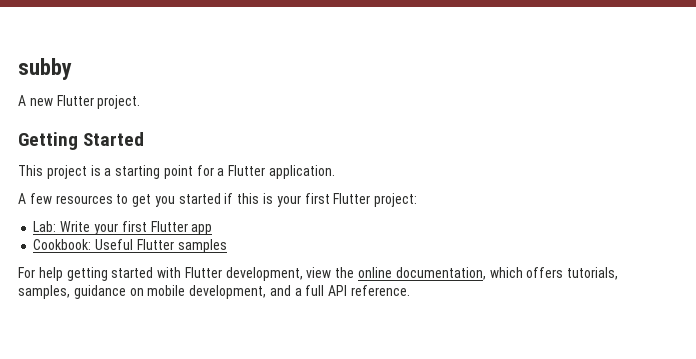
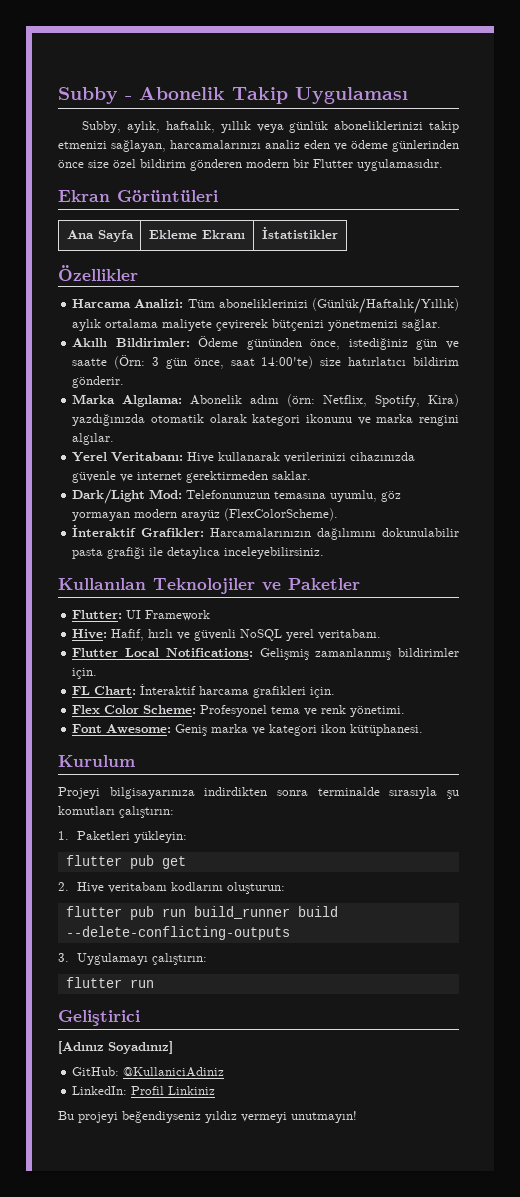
[18,58,72,80] [18,95,141,109] [18,132,145,150] [18,165,336,179] [18,193,418,207] [33,221,213,235] [33,239,227,253] [18,267,619,281] [18,285,411,299] subby // A new Flutter project. // Getting Started // This project is a starting point for a Flutter application. // A few resources to get you started if this is your first Flutter project: // Lab: Write your first Flutter app // Cookbook: Useful Flutter samples // For help getting started with Flutter development, view the online documentation, which offers tutorials, samples, guidance on mobile development, and a full API reference. -> [58,87,408,104] [82,121,459,133] [58,140,459,152] [58,159,443,171] [58,190,218,202] [66,230,134,242] [149,230,245,239] [262,227,338,239] [58,265,138,281] [72,298,459,314] [72,319,442,331] [72,336,459,350] [72,355,459,369] [72,376,125,388] [72,394,459,407] [72,414,459,426] [72,433,115,445] [72,452,416,463] [72,471,312,483] [72,489,402,504] [72,508,339,521] [72,525,459,540] [72,547,325,559] [58,578,360,594] [72,610,211,621] [72,629,382,641] [72,648,459,660] [72,668,98,679] [72,684,336,698] [72,705,406,717] [72,724,424,736] [58,755,135,767] [58,787,460,799] [58,806,174,818] [58,831,188,843] [65,855,186,869] [58,882,286,894] [65,906,338,920] [65,926,290,940] [58,953,208,965] [65,977,154,988] [58,1010,140,1026] [58,1041,173,1054] [72,1067,225,1077] [72,1086,216,1095] [58,1111,357,1123] Subby - Abonelik Takip Uygulaması // Subby, aylık, haftalık, yıllık veya günlük aboneliklerinizi takip etmenizi sağlayan, harcamalarınızı analiz eden ve ödeme günlerinden önce size özel bildirim gönderen modern bir Flutter uygulamasıdır. // Ekran Görüntüleri // Ana Sayfa | Ekleme Ekranı | İstatistikler // Özellikler // Harcama Analizi: Tüm aboneliklerinizi (Günlük/Haftalık/Yıllık) aylık ortalama maliyete çevirerek bütçenizi yönetmenizi sağlar. // Akıllı Bildirimler: Ödeme gününden önce, istediğiniz gün ve saatte (Örn: 3 gün önce, saat 14:00'te) size hatırlatıcı bildirim gönderir. // Marka Algılama: Abonelik adını (örn: Netflix, Spotify, Kira) yazdığınızda otomatik olarak kategori ikonunu ve marka rengini algılar. // Yerel Veritabanı: Hive kullanarak verilerinizi cihazınızda güvenle ve internet gerektirmeden saklar. // Dark/Light Mod: Telefonunuzun temasına uyumlu, göz yormayan modern arayüz (FlexColorScheme). // İnteraktif Grafikler: Harcamalarınızın dağılımını dokunulabilir pasta grafiği ile detaylıca inceleyebilirsiniz. // Kullanılan Teknolojiler ve Paketler // Flutter: UI Framework // Hive: Hafif, hızlı ve güvenli NoSQL yerel veritabanı. // Flutter Local Notifications: Gelişmiş zamanlanmış bildirimler için. // FL Chart: İnteraktif harcama grafikleri için. // Flex Color Scheme: Profesyonel tema ve renk yönetimi. // Font Awesome: Geniş marka ve kategori ikon kütüphanesi. // Kurulum // Projeyi bilgisayarınıza indirdikten sonra terminalde sırasıyla şu komutları çalıştırın: // 1. Paketleri yükleyin: // flutter pub get // 2. Hive veritabanı kodlarını oluşturun: // flutter pub run build_runner build --delete-conflicting-outputs // 3. Uygulamayı çalıştırın: // flutter run // Geliştirici // [Adınız Soyadınız] // GitHub: @KullaniciAdiniz // LinkedIn: Profil Linkiniz // Bu projeyi beğendiyseniz yıldız vermeyi unutmayın!

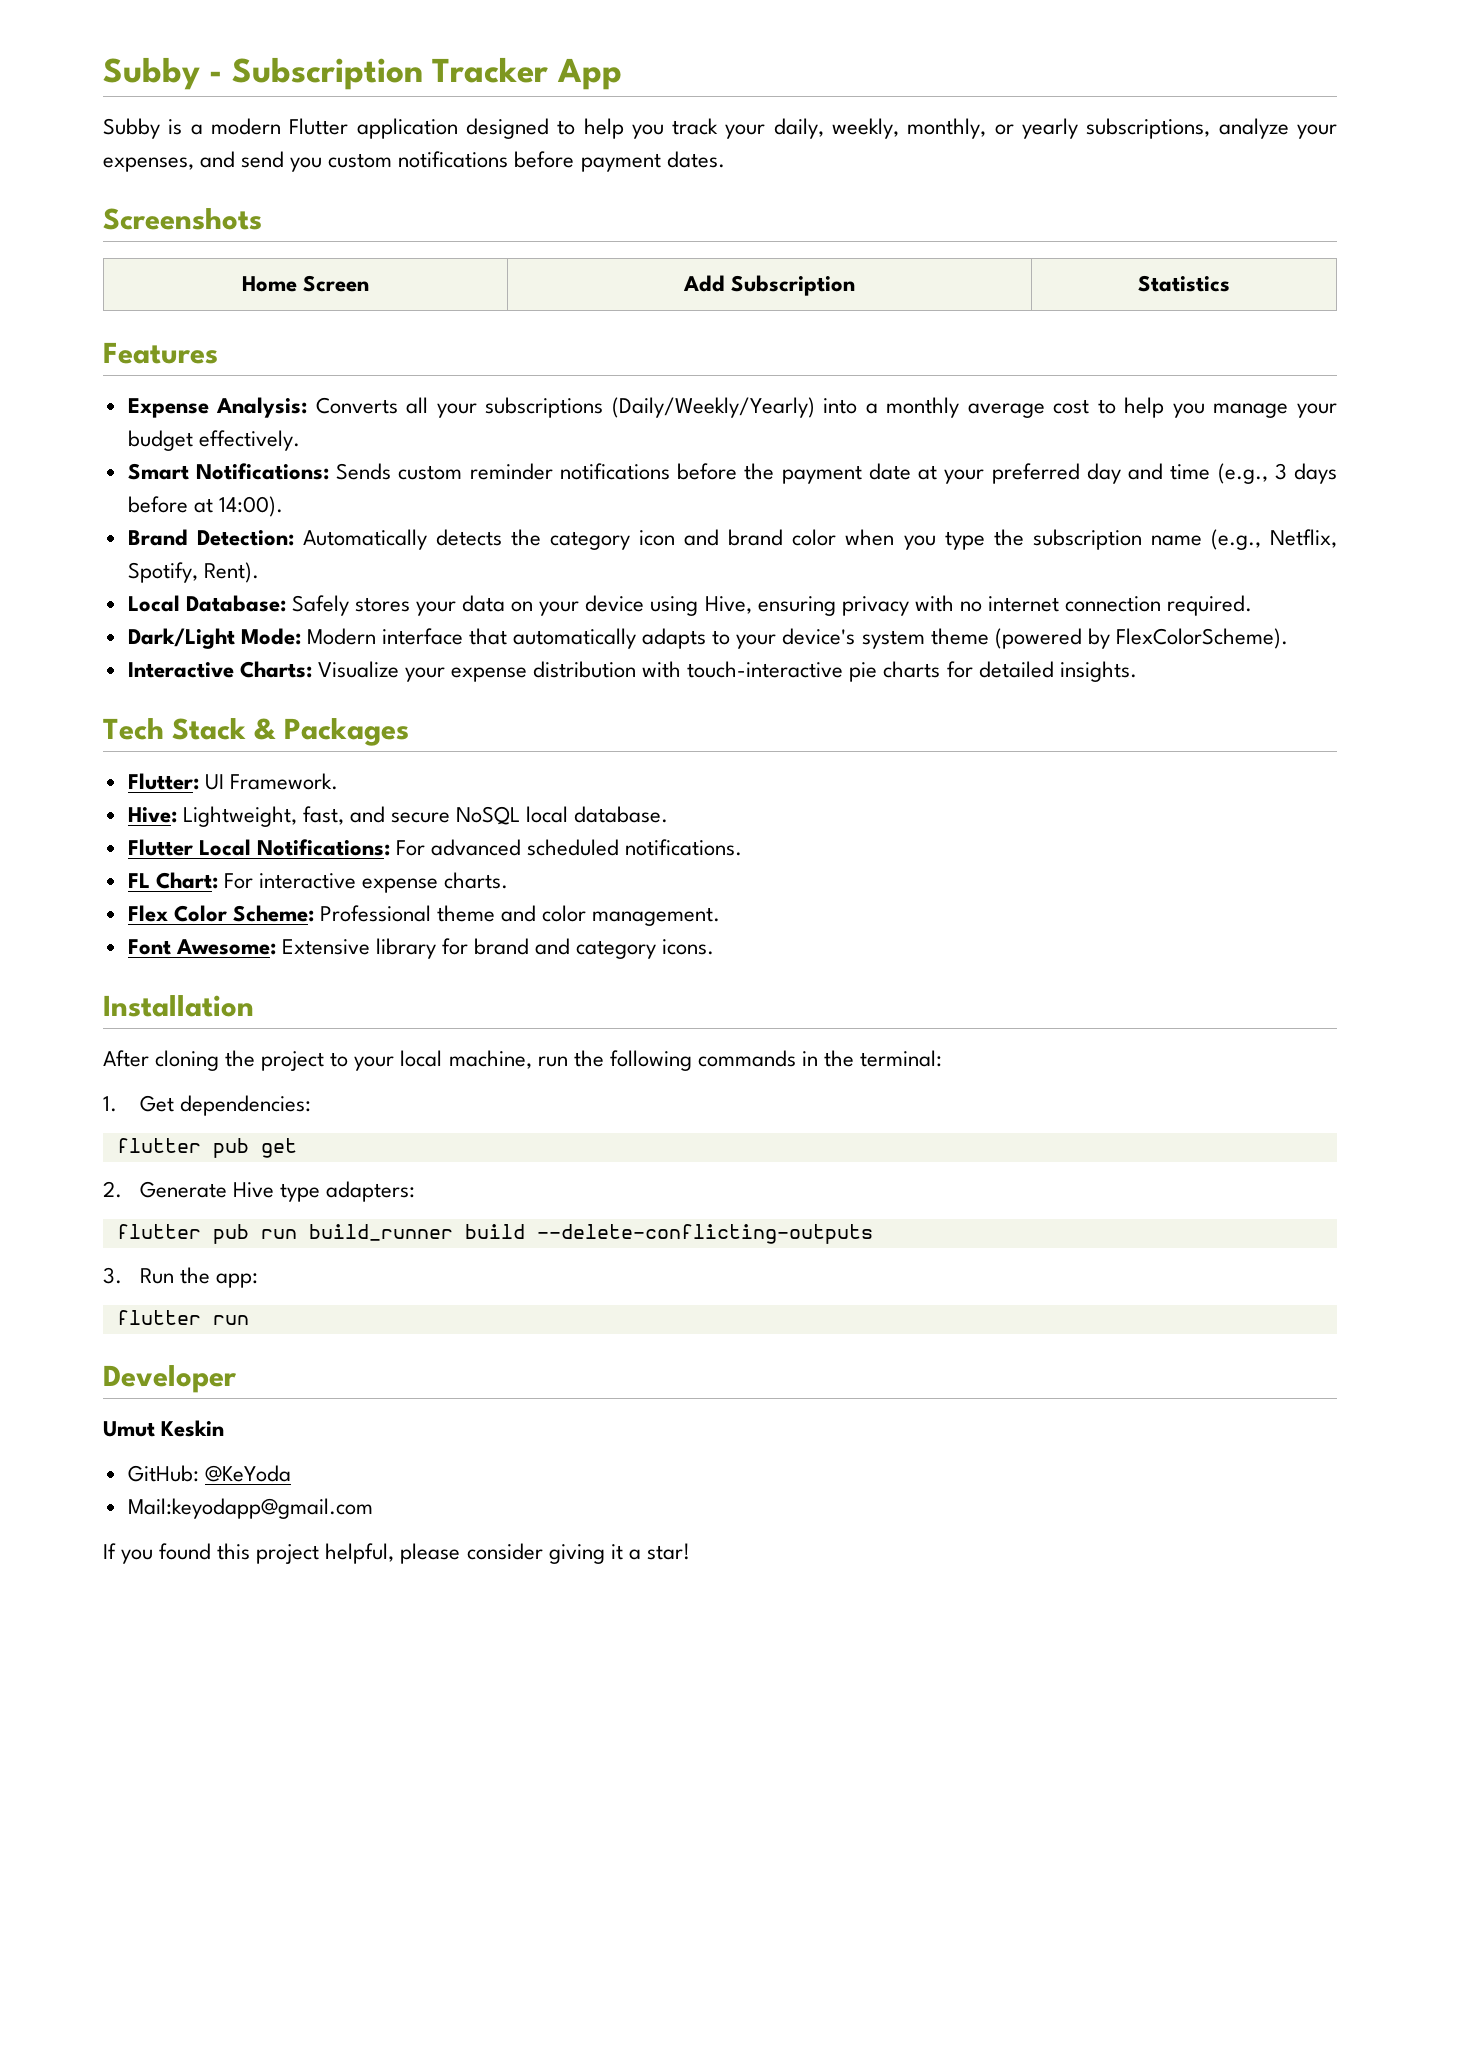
[139,87,408,104] [82,121,459,133] [58,140,459,152] [58,159,443,171] [58,190,218,202] [66,230,134,242] [149,230,245,239] [262,227,338,239] [58,265,138,281] [72,298,459,314] [72,319,442,331] [72,336,459,350] [72,355,459,369] [72,376,125,388] [72,394,459,407] [72,414,459,426] [72,433,115,445] [72,452,416,463] [72,471,312,483] [72,489,402,504] [72,508,339,521] [72,525,459,540] [72,547,325,559] [58,578,360,594] Abonelik Takip Uygulaması // Subby, aylık, haftalık, yıllık veya günlük aboneliklerinizi takip etmenizi sağlayan, harcamalarınızı analiz eden ve ödeme günlerinden önce size özel bildirim gönderen modern bir Flutter uygulamasıdır. // Ekran Görüntüleri // Ana Sayfa | Ekleme Ekranı | İstatistikler // Özellikler // Harcama Analizi: Tüm aboneliklerinizi (Günlük/Haftalık/Yıllık) aylık ortalama maliyete çevirerek bütçenizi yönetmenizi sağlar. // Akıllı Bildirimler: Ödeme gününden önce, istediğiniz gün ve saatte (Örn: 3 gün önce, saat 14:00'te) size hatırlatıcı bildirim gönderir. // Marka Algılama: Abonelik adını (örn: Netflix, Spotify, Kira) yazdığınızda otomatik olarak kategori ikonunu ve marka rengini algılar. // Yerel Veritabanı: Hive kullanarak verilerinizi cihazınızda güvenle ve internet gerektirmeden saklar. // Dark/Light Mod: Telefonunuzun temasına uyumlu, göz yormayan modern arayüz (FlexColorScheme). // İnteraktif Grafikler: Harcamalarınızın dağılımını dokunulabilir pasta grafiği ile detaylıca inceleyebilirsiniz. // Kullanılan Teknolojiler ve Paketler -> [231,57,622,90] [103,118,1337,139] [103,151,725,172] [103,208,262,230] [241,275,370,292] [682,275,856,296] [1138,275,1230,292] [103,342,218,364] [127,397,1337,418] [127,430,300,451] [127,463,1337,484] [127,496,283,517] [127,529,1338,550] [127,562,259,583] [127,595,1253,616] [127,628,1288,649] [127,661,1137,682] [103,718,409,746] Subscription Tracker App // Subby is a modern Flutter application designed to help you track your daily, weekly, monthly, or yearly subscriptions, analyze your expenses, and send you custom notifications before payment dates. // Screenshots // Home Screen | Add Subscription | Statistics // Features // Expense Analysis: Converts all your subscriptions (Daily/Weekly/Yearly) into a monthly average cost to help you manage your budget effectively. // Smart Notifications: Sends custom reminder notifications before the payment date at your preferred day and time (e.g., 3 days before at 14:00). // Brand Detection: Automatically detects the category icon and brand color when you type the subscription name (e.g., Netflix, Spotify, Rent). // Local Database: Safely stores your data on your device using Hive, ensuring privacy with no internet connection required. // Dark/Light Mode: Modern interface that automatically adapts to your device's system theme (powered by FlexColorScheme). // Interactive Charts: Visualize your expense distribution with touch-interactive pie charts for detailed insights. // Tech Stack & Packages
[145,610,211,621] Framework -> [229,773,338,790] Framework.
[111,629,382,641] [72,648,459,660] [72,668,98,679] [72,684,336,698] [72,705,406,717] [72,724,424,736] [58,755,135,767] [58,787,460,799] [58,806,174,818] Hafif, hızlı ve güvenli NoSQL yerel veritabanı. // Flutter Local Notifications: Gelişmiş zamanlanmış bildirimler için. // FL Chart: İnteraktif harcama grafikleri için. // Flex Color Scheme: Profesyonel tema ve renk yönetimi. // Font Awesome: Geniş marka ve kategori ikon kütüphanesi. // Kurulum // Projeyi bilgisayarınıza indirdikten sonra terminalde sırasıyla şu komutları çalıştırın: -> [182,806,669,827] [127,839,743,856] [127,872,509,893] [127,905,721,926] [127,938,715,959] [103,995,254,1017] [103,1050,943,1071] Lightweight, fast, and secure NoSQL local database. // Flutter Local Notifications: For advanced scheduled notifications. // FL Chart: For interactive expense charts. // Flex Color Scheme: Professional theme and color management. // Font Awesome: Extensive library for brand and category icons. // Installation // After cloning the project to your local machine, run the following commands in the terminal:
[77,831,188,843] Paketleri yükleyin: -> [139,1095,311,1116] Get dependencies:
[77,882,286,894] Hive veritabanı kodlarını oluşturun: -> [139,1181,415,1202] Generate Hive type adapters:
[77,953,208,965] Uygulamayı çalıştırın: -> [139,1267,258,1288] Run the app:
[58,1010,140,1026] [58,1041,173,1054] [72,1067,225,1077] [72,1086,216,1095] [58,1111,357,1123] Geliştirici // [Adınız Soyadınız] // GitHub: @KullaniciAdiniz // LinkedIn: Profil Linkiniz // Bu projeyi beğendiyseniz yıldız vermeyi unutmayın! -> [103,1365,237,1393] [103,1420,225,1437] [127,1465,291,1482] [127,1498,373,1519] [103,1543,690,1564] Developer // Umut Keskin // GitHub: @KeYoda // Mail:keyodapp@gmail.com // If you found this project helpful, please consider giving it a star!

